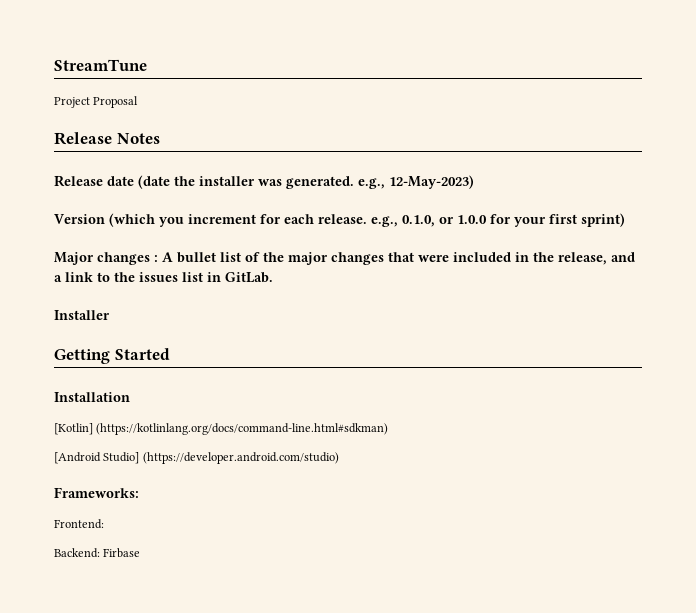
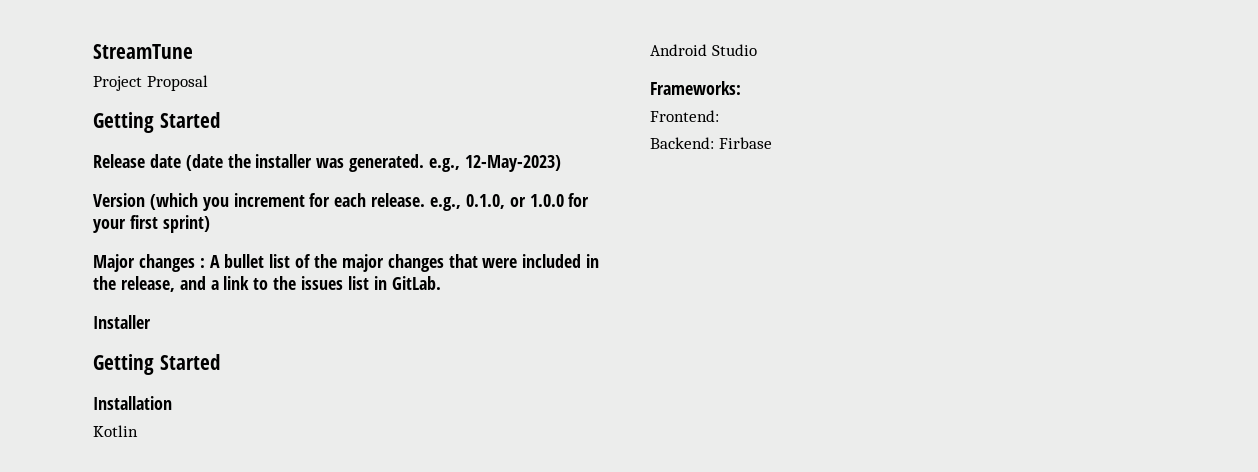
[54,132,160,145] Release Notes -> [93,112,220,133] Getting Started
[54,423,389,435] [54,452,339,464] [Kotlin] (https://kotlinlang.org/docs/command-line.html#sdkman) // [Android Studio] (https://developer.android.com/studio) -> [93,425,138,437] [650,44,757,56] Kotlin // Android Studio

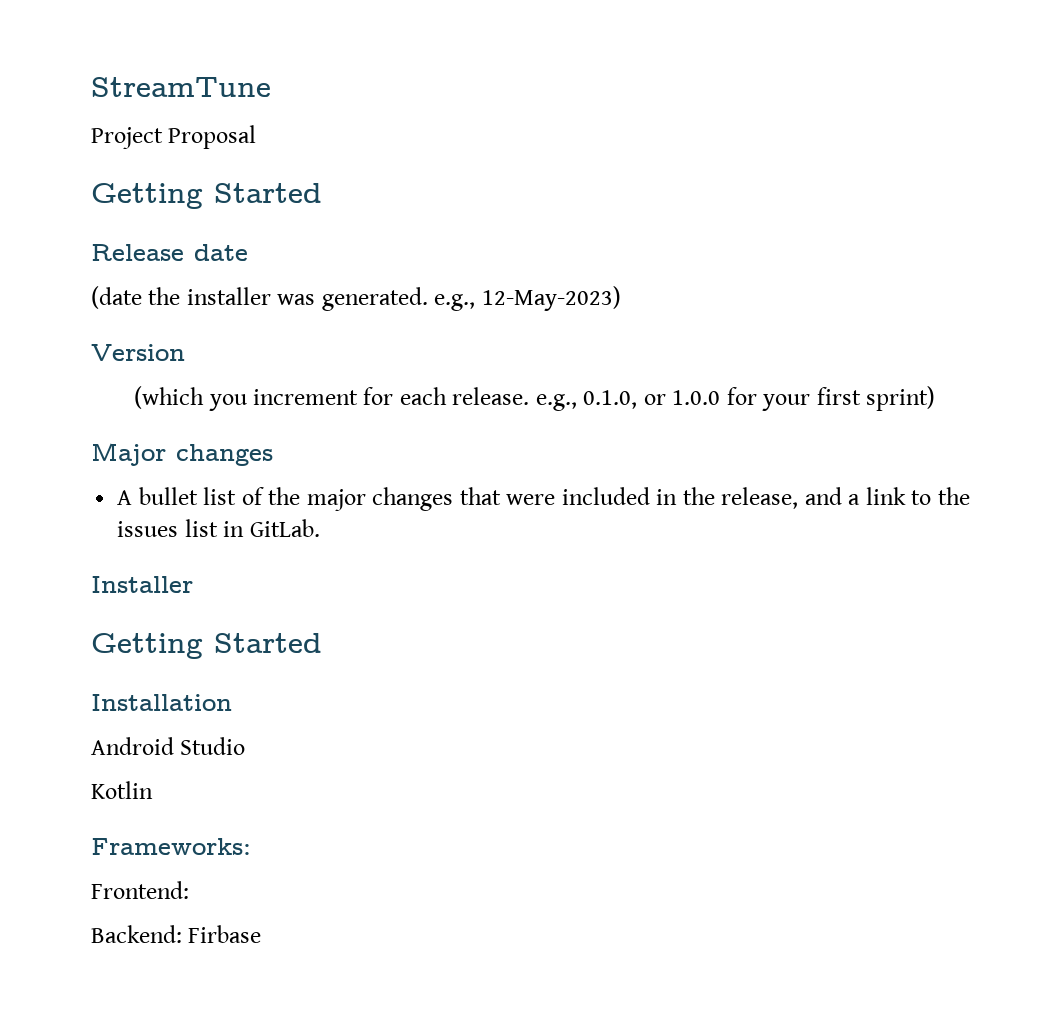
(181, 161) none -> (248, 252) //
(145, 200) none -> (185, 352) //
[199,258,205,268] : -> (273, 455) //
[93,425,138,437] // Kotlin -> (232, 702) none
(757, 50) none -> [91,781,153,799] // Kotlin

